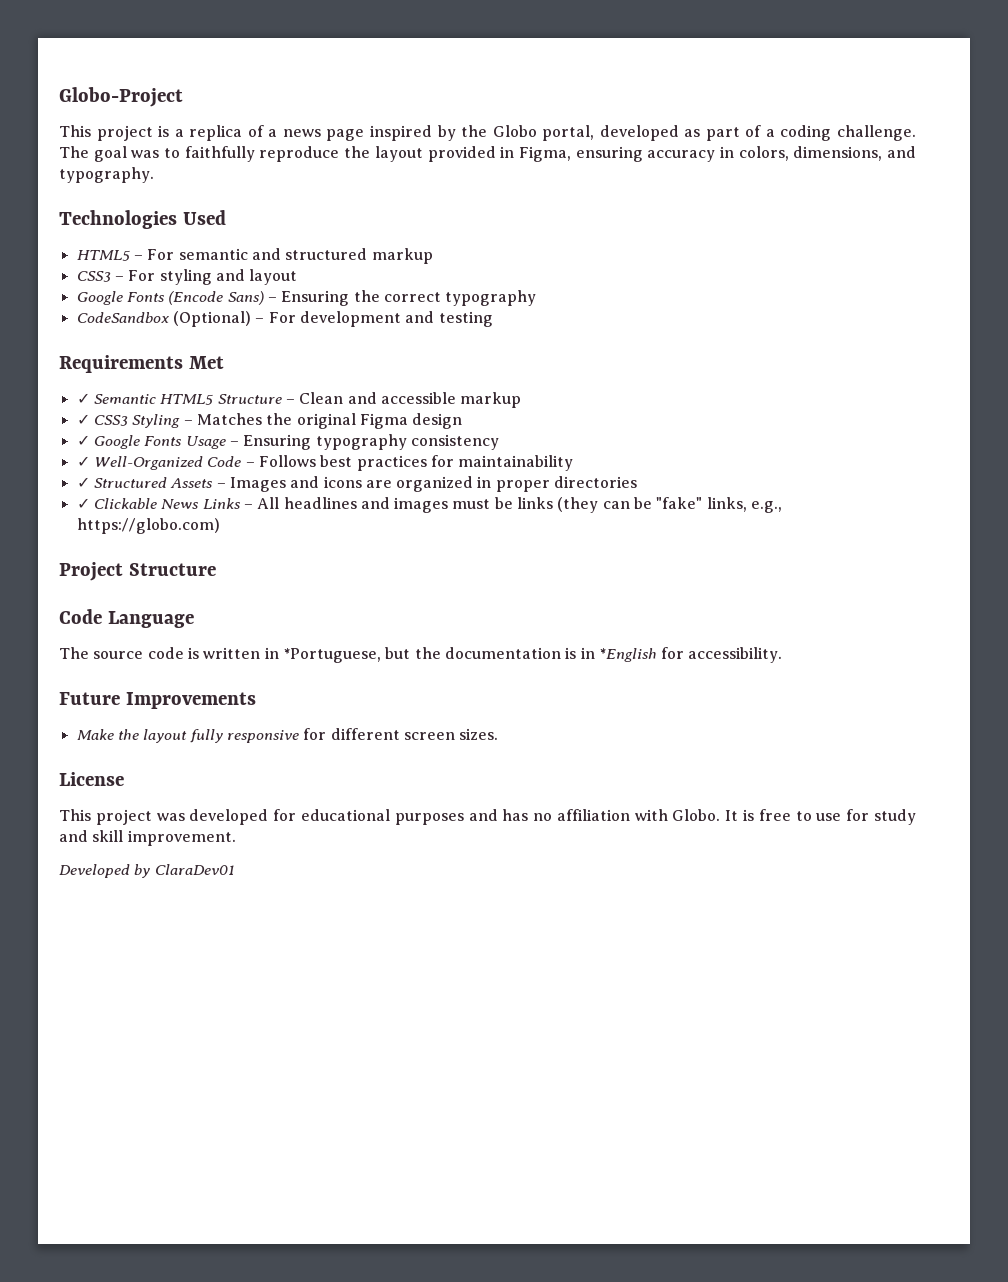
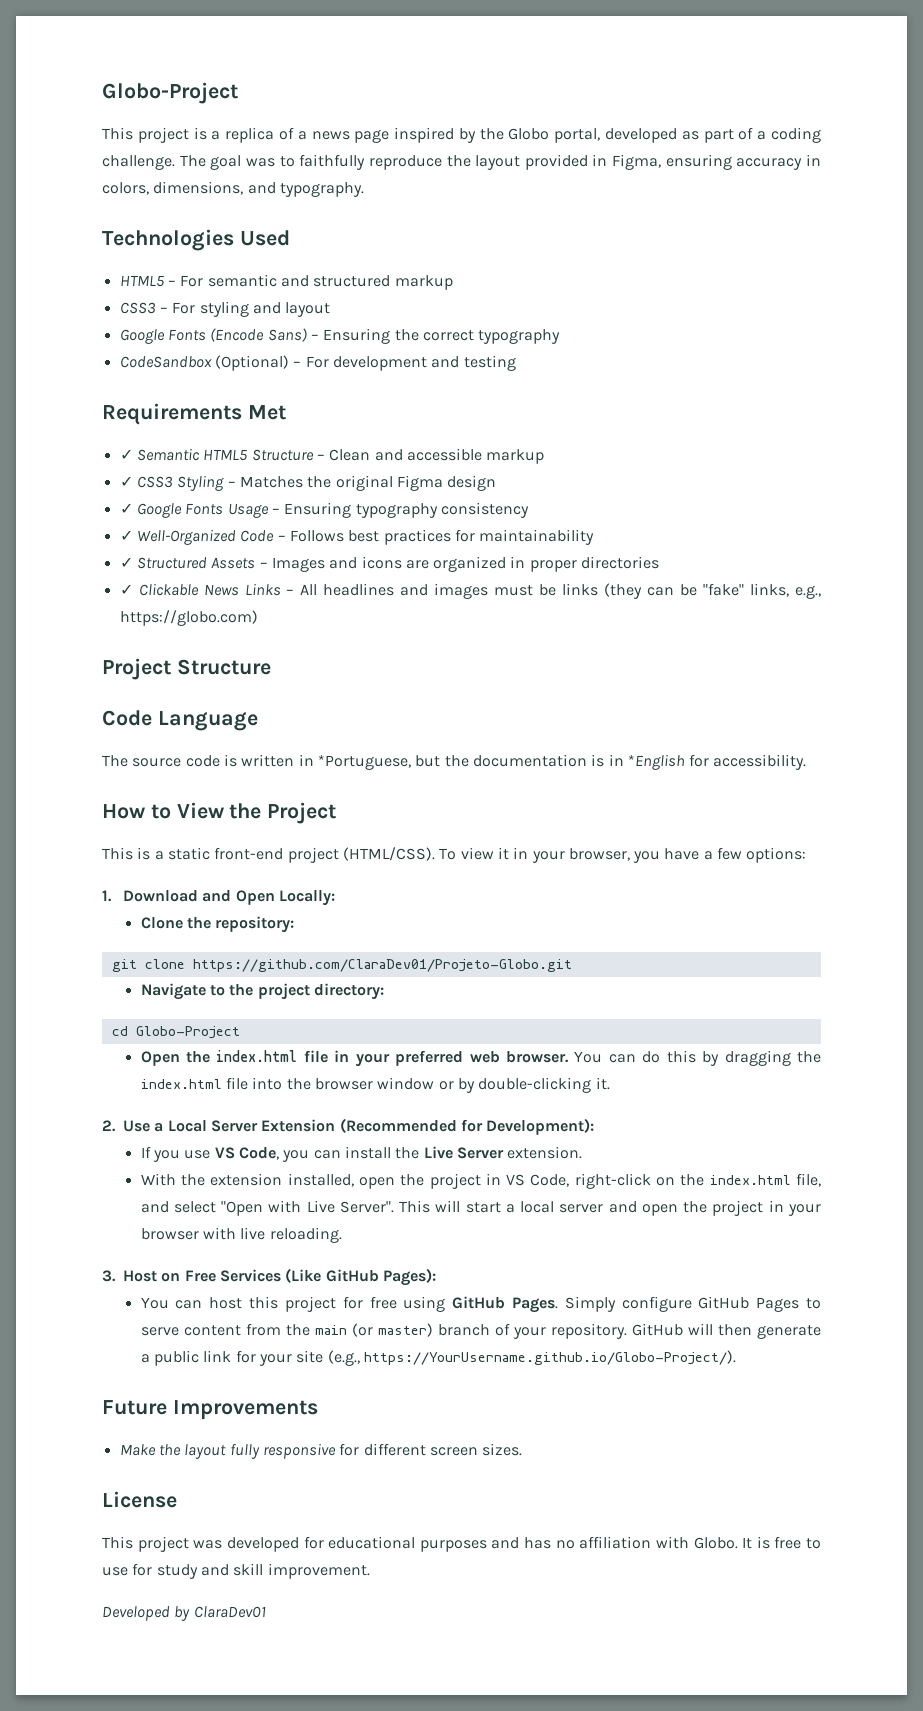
(783, 655) none -> [102,802,337,824] [102,847,807,863] [102,890,336,906] [140,916,295,933] [111,959,572,972] [140,983,384,1000] [111,1026,240,1039] [140,1050,821,1067] [140,1077,610,1093] [102,1118,595,1135] [140,1146,583,1162] [140,1173,821,1189] [140,1200,821,1216] [140,1227,342,1243] [102,1268,436,1286] [140,1296,821,1313] [140,1323,822,1339] [140,1350,736,1366] // How to View the Project // This is a static front-end project (HTML/CSS). To view it in your browser, you have a few options: // 1. Download and Open Locally: // Clone the repository: // git clone https://github.com/ClaraDev01/Projeto-Globo.git // Navigate to the project directory: // cd Globo-Project // Open the index.html file in your preferred web browser. You can do this by dragging the index.html file into the browser window or by double-clicking it. // 2. Use a Local Server Extension (Recommended for Development): // If you use VS Code, you can install the Live Server extension. // With the extension installed, open the project in VS Code, right-click on the index.html file, and select "Open with Live Server". This will start a local server and open the project in your browser with live reloading. // 3. Host on Free Services (Like GitHub Pages): // You can host this project for free using GitHub Pages. Simply configure GitHub Pages to serve content from the main (or master) branch of your repository. GitHub will then generate a public link for your site (e.g., https://YourUsername.github.io/Globo-Project/).

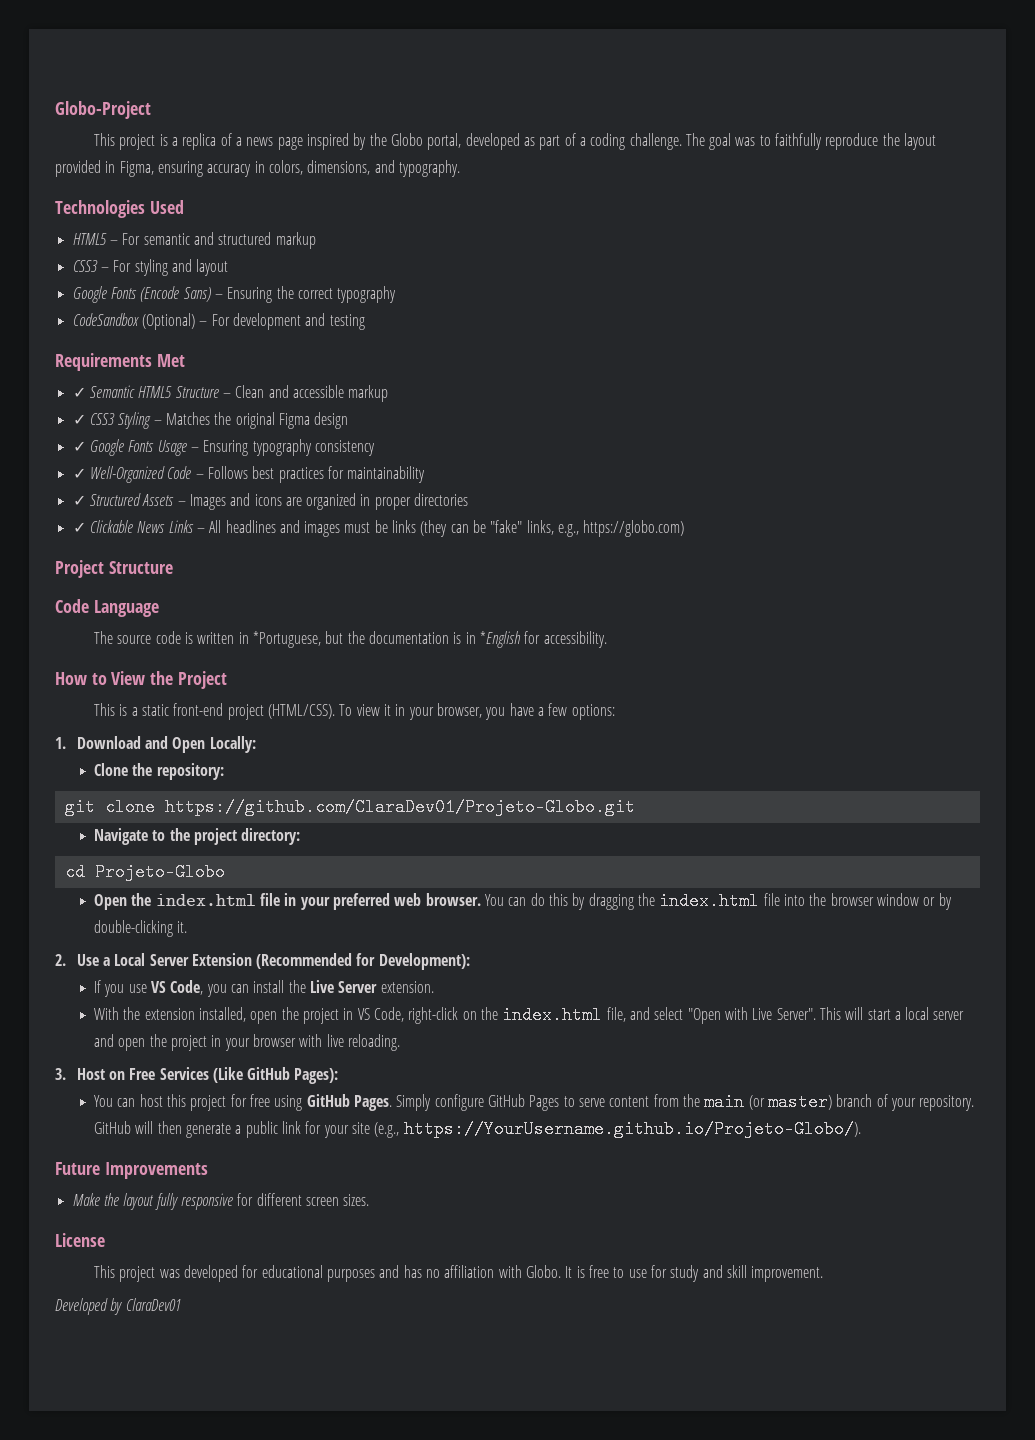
[135,1026,240,1039] Globo-Project -> [94,863,225,881] Projeto-Globo
[363,1350,736,1365] https://YourUsername.github.io/Globo-Project/). -> [403,1120,861,1138] https://YourUsername.github.io/Projeto-Globo/).

